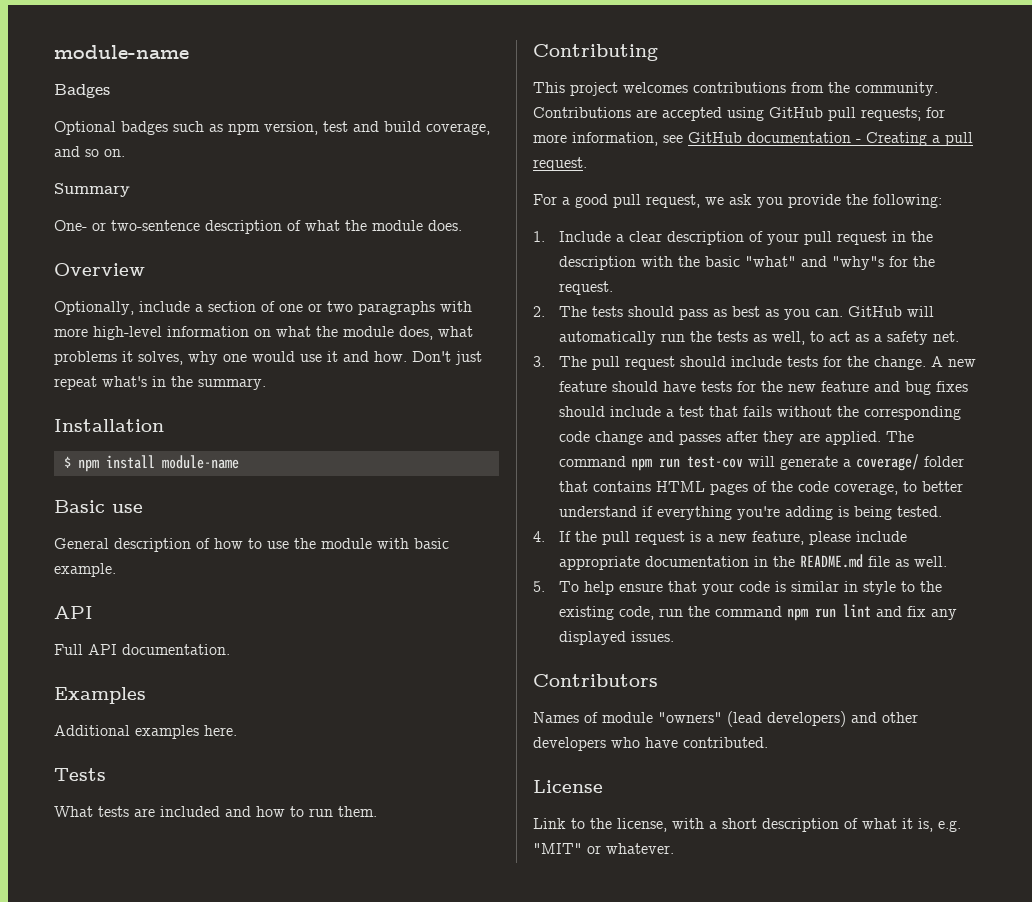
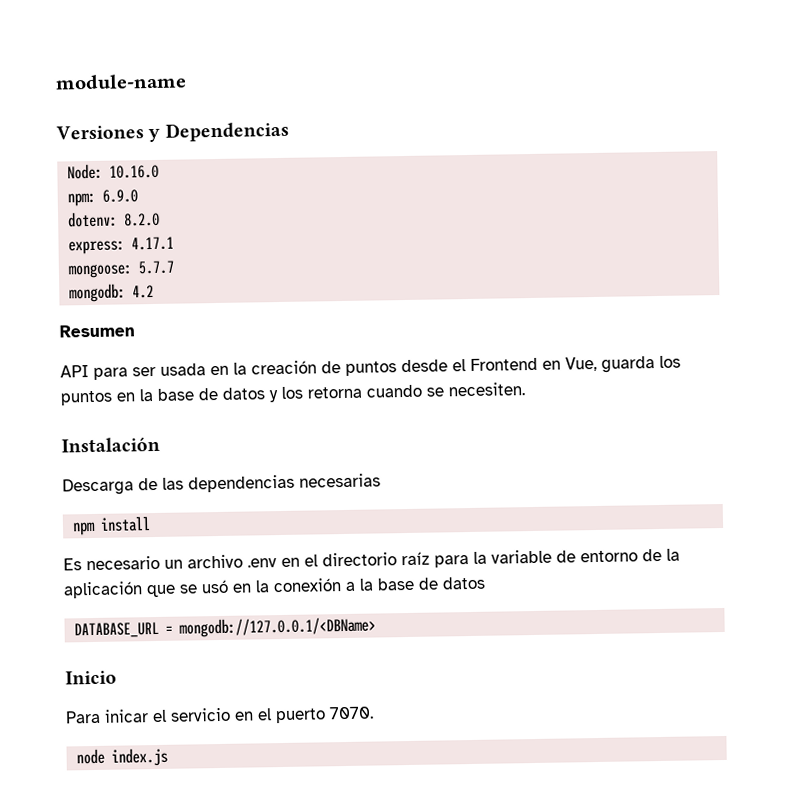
[54,45,189,59] [54,84,110,98] [54,121,490,135] [54,146,125,157] [54,183,130,197] [54,220,462,234] [54,263,145,276] [54,301,472,315] [54,326,473,340] [54,351,482,365] [54,376,266,390] [54,419,164,432] [63,455,239,472] [54,500,143,513] [54,538,449,552] [54,563,116,577] [54,606,93,619] [54,644,230,655] [54,687,146,704] [54,725,237,739] [54,768,106,781] [54,806,377,817] [533,44,658,61] [533,82,938,96] [533,107,945,121] [533,132,973,146] [533,157,587,171] [533,194,942,208] [533,231,934,245] [559,256,936,270] [559,281,614,295] [533,306,935,320] [559,331,960,345] [533,356,977,370] [559,381,969,395] [559,406,962,420] [559,431,915,445] [559,454,965,471] [559,481,964,495] [559,506,943,520] [533,531,908,545] [559,554,948,570] [533,581,943,595] [559,604,958,621] [559,631,675,645] [533,674,658,687] [533,711,918,727] [533,737,768,751] [533,780,603,793] [533,818,961,832] [533,843,674,854] module-name // Badges // Optional badges such as npm version, test and build coverage, and so on. // Summary // One- or two-sentence description of what the module does. // Overview // Optionally, include a section of one or two paragraphs with more high-level information on what the module does, what problems it solves, why one would use it and how. Don't just repeat what's in the summary. // Installation // $ npm install module-name // Basic use // General description of how to use the module with basic example. // API // Full API documentation. // Examples // Additional examples here. // Tests // What tests are included and how to run them. // Contributing // This project welcomes contributions from the community. Contributions are accepted using GitHub pull requests; for more information, see GitHub documentation - Creating a pull request. // For a good pull request, we ask you provide the following: // 1. Include a clear description of your pull request in the description with the basic "what" and "why"s for the request. // 2. The tests should pass as best as you can. GitHub will automatically run the tests as well, to act as a safety net. // 3. The pull request should include tests for the change. A new feature should have tests for the new feature and bug fixes should include a test that fails without the corresponding code change and passes after they are applied. The command npm run test-cov will generate a coverage/ folder that contains HTML pages of the code coverage, to better understand if everything you're adding is being tested. // 4. If the pull request is a new feature, please include appropriate documentation in the README.md file as well. // 5. To help ensure that your code is similar in style to the existing code, run the command npm run lint and fix any displayed issues. // Contributors // Names of module "owners" (lead developers) and other developers who have contributed. // License // Link to the license, with a short description of what it is, e.g. "MIT" or whatever. -> [55,73,187,90] [56,121,289,143] [67,163,160,180] [67,189,139,207] [68,211,161,228] [68,236,175,255] [68,260,175,279] [69,283,155,303] [59,324,135,338] [60,355,681,380] [60,382,525,406] [61,436,160,453] [62,473,381,496] [72,516,152,536] [63,548,680,571] [63,576,486,599] [74,616,377,639] [65,670,117,685] [65,706,374,724] [76,747,169,767] module-name // Versiones y Dependencias // Node: 10.16.0 // npm: 6.9.0 // dotenv: 8.2.0 // express: 4.17.1 // mongoose: 5.7.7 // mongodb: 4.2 // Resumen // API para ser usada en la creación de puntos desde el Frontend en Vue, guarda los puntos en la base de datos y los retorna cuando se necesiten. // Instalación // Descarga de las dependencias necesarias // npm install // Es necesario un archivo .env en el directorio raíz para la variable de entorno de la aplicación que se usó en la conexión a la base de datos // DATABASE_URL = mongodb://127.0.0.1/<DBName> // Inicio // Para inicar el servicio en el puerto 7070. // node index.js

